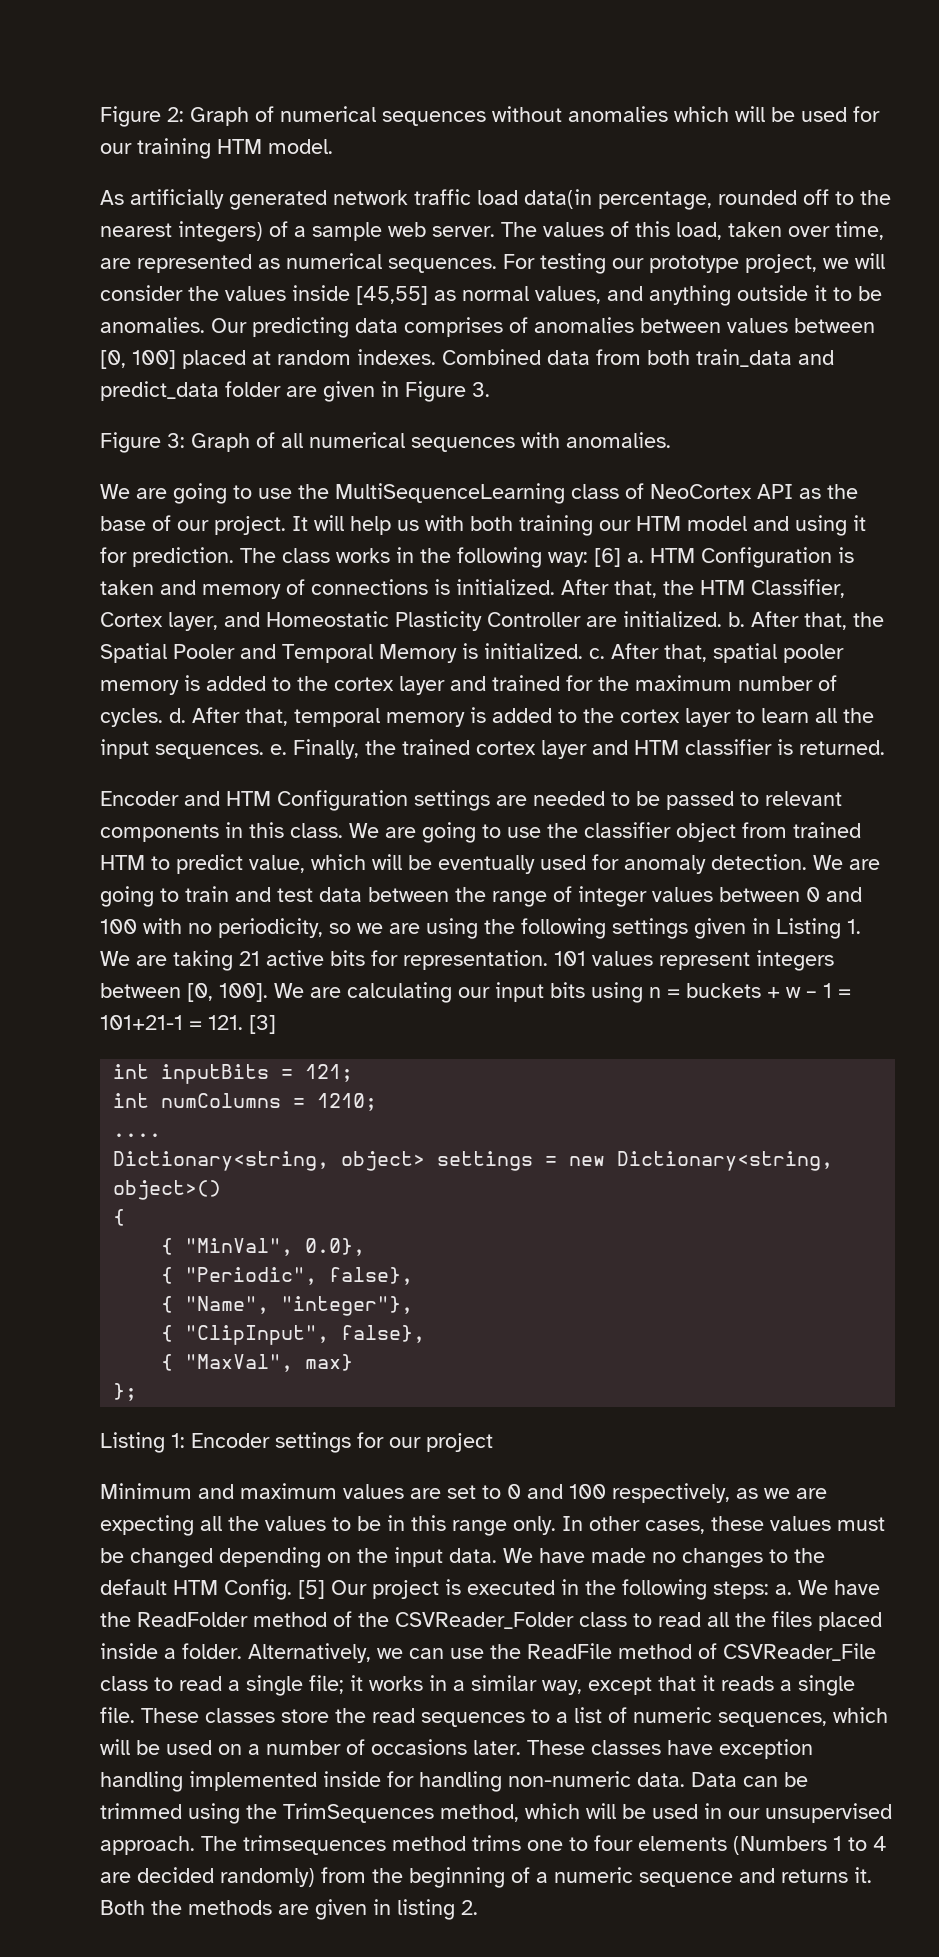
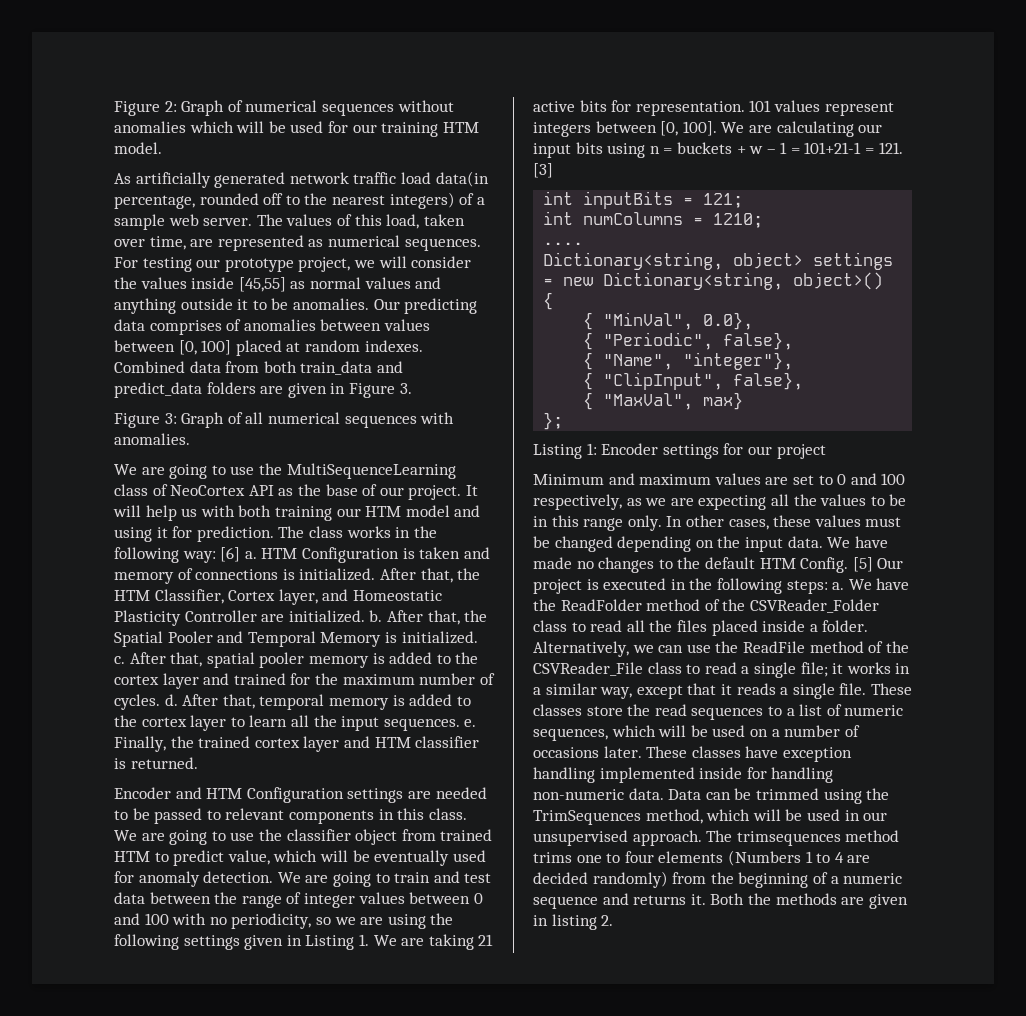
[535,286,601,304] values, -> [364,277,411,289] values
[225,381,281,397] folder -> [206,382,256,394] folders
(717, 1651) none -> [885,641,909,653] the

